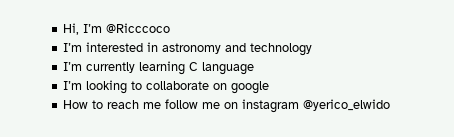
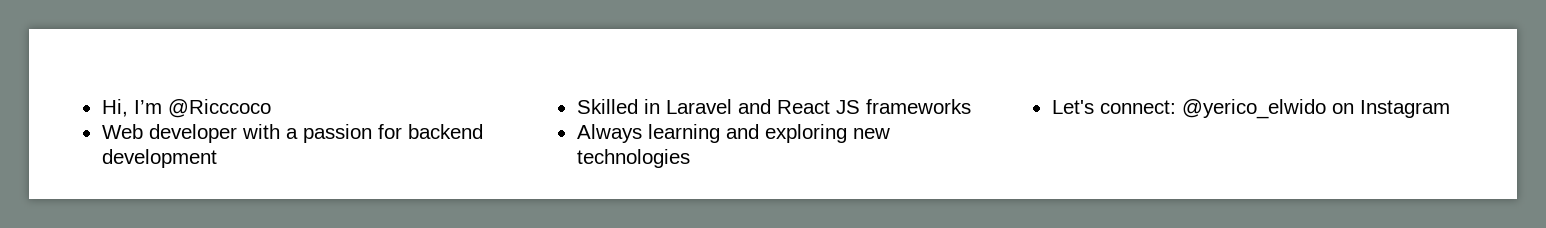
[63,42,313,56] [63,61,255,75] [63,80,270,94] [63,99,391,113] I’m interested in astronomy and technology // I’m currently learning C language // I’m looking to collaborate on google // How to reach me follow me on instagram @yerico_elwido -> [101,124,483,143] [101,149,217,168] [576,99,971,114] [576,124,890,143] [576,149,690,168] [1051,99,1450,119] Web developer with a passion for backend development // Skilled in Laravel and React JS frameworks // Always learning and exploring new technologies // Let's connect: @yerico_elwido on Instagram

